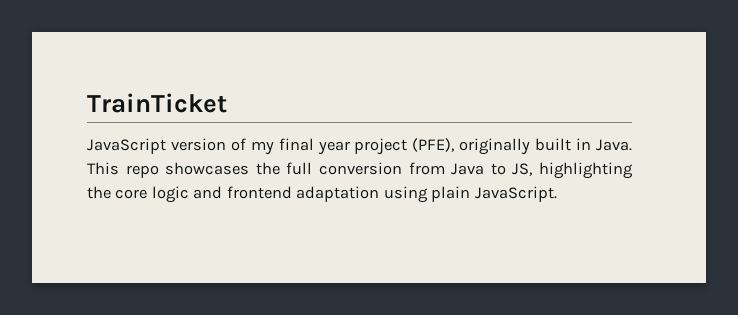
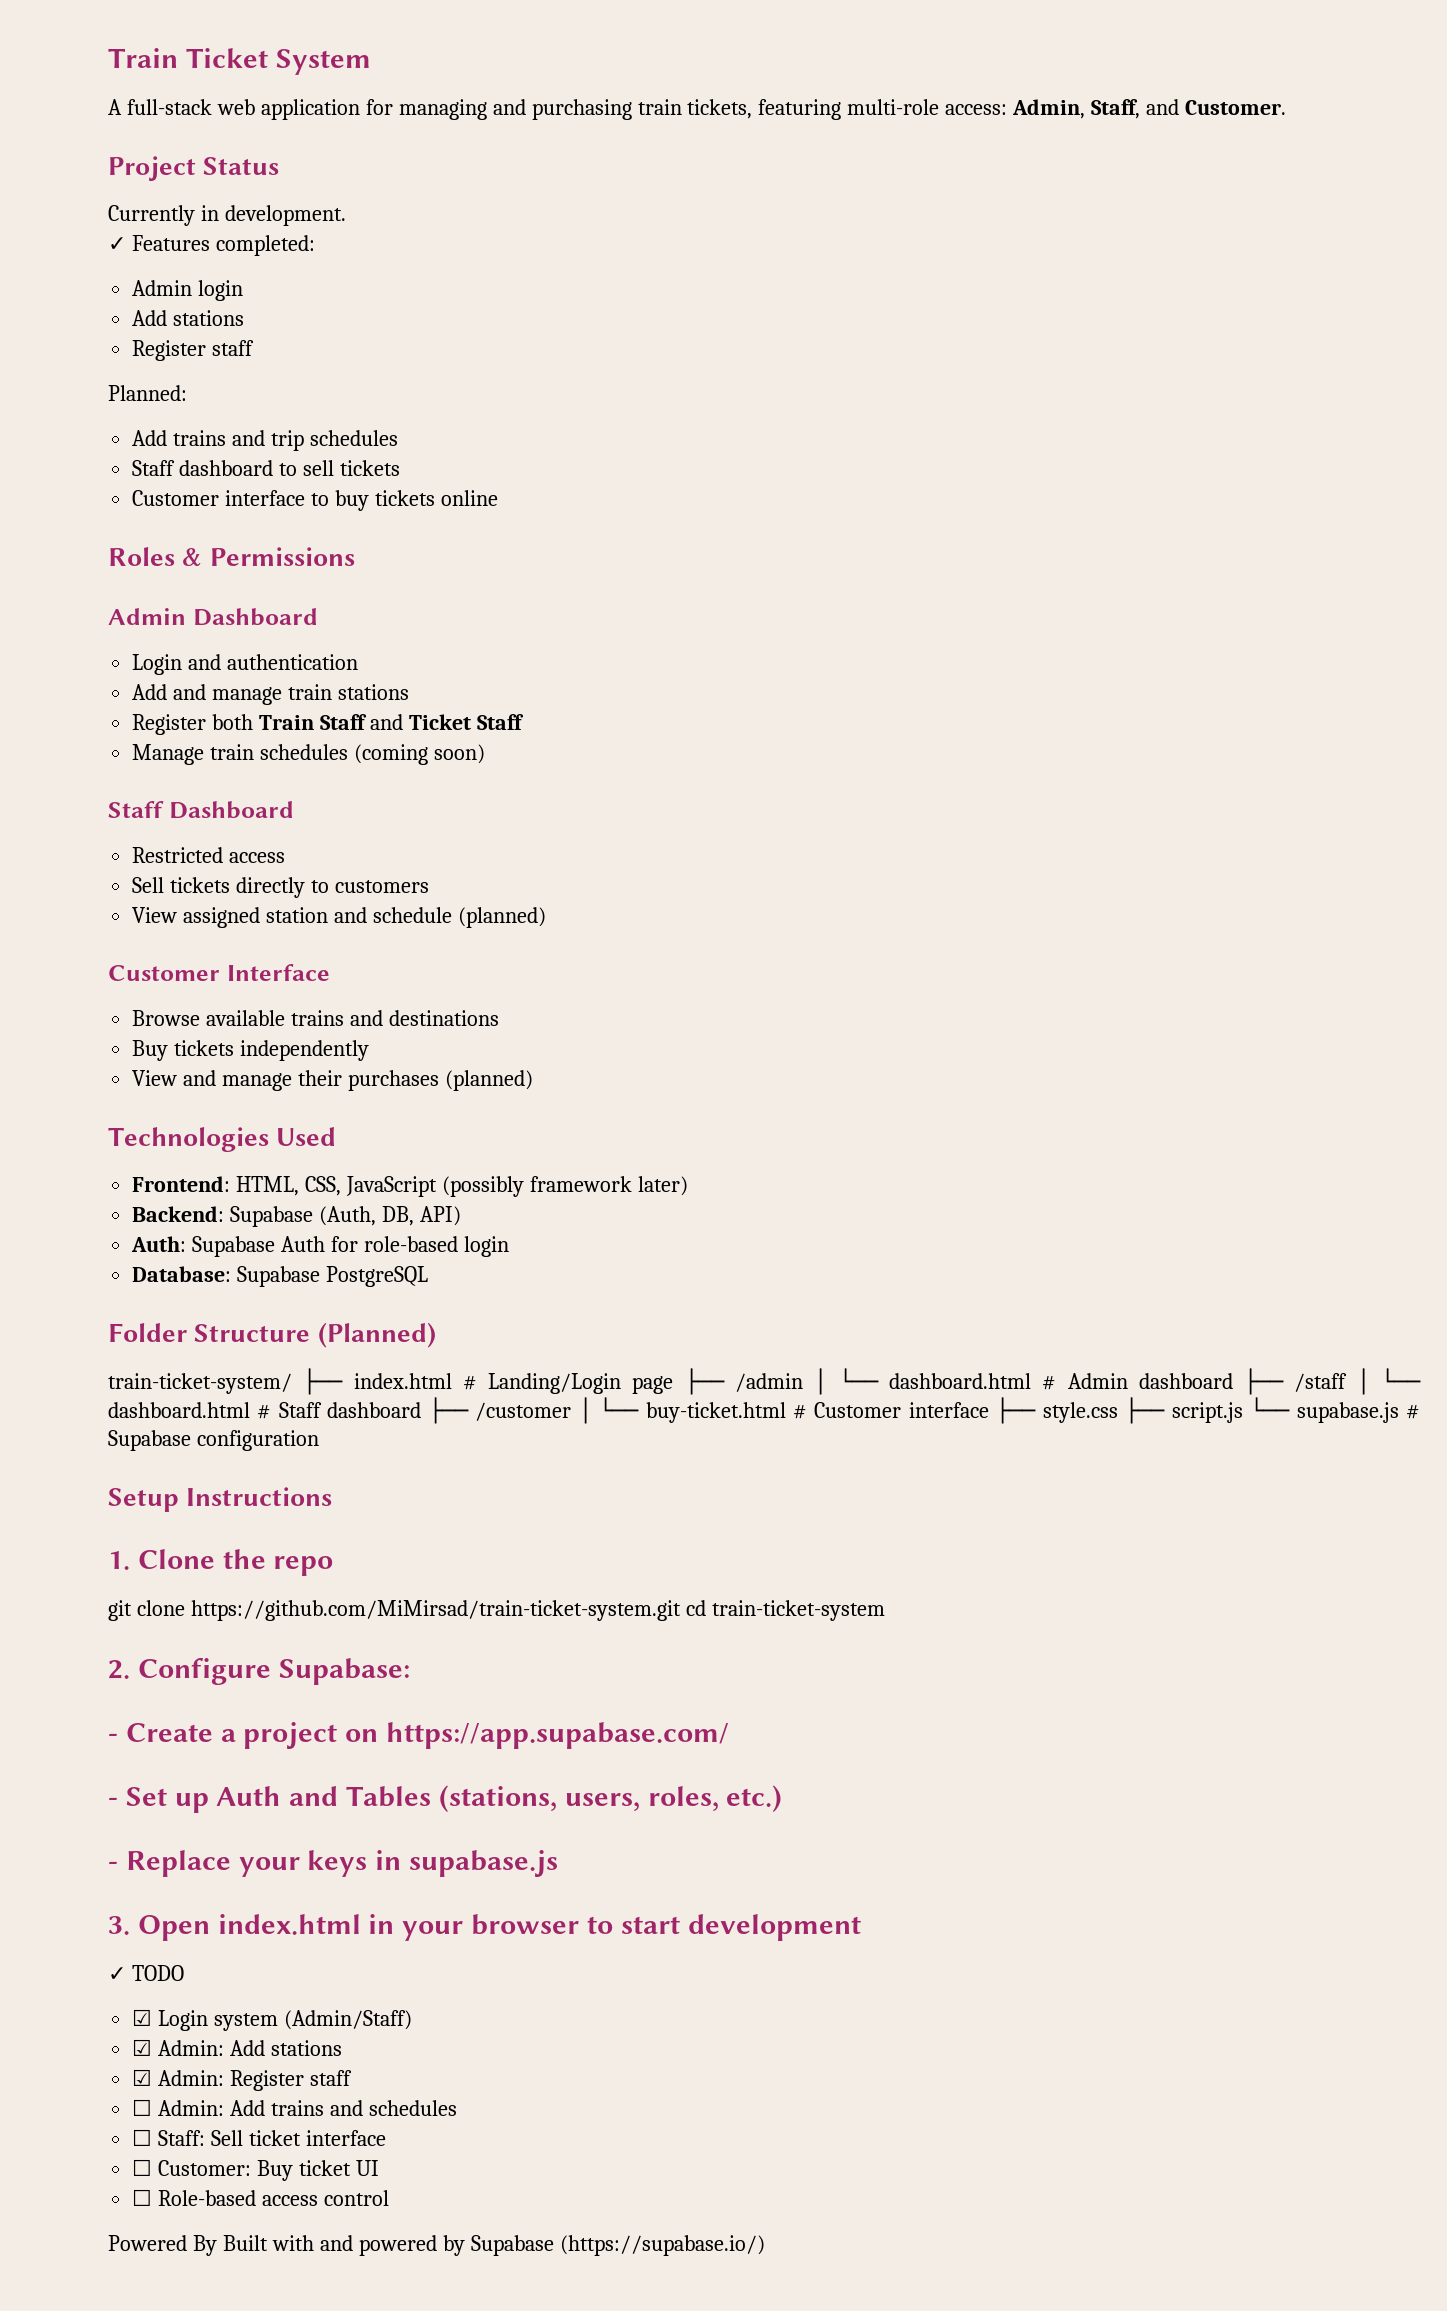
[87,93,227,113] [87,138,633,155] [87,162,634,179] [87,186,557,203] TrainTicket // JavaScript version of my final year project (PFE), originally built in Java. This repo showcases the full conversion from Java to JS, highlighting the core logic and frontend adaptation using plain JavaScript. -> [108,48,371,75] [108,99,1287,120] [108,156,280,181] [108,205,346,226] [108,235,315,256] [132,280,244,301] [132,310,245,326] [132,340,255,361] [108,385,187,401] [132,430,398,451] [132,460,400,476] [132,490,498,511] [108,547,355,566] [108,608,318,626] [132,654,359,675] [132,684,409,705] [132,714,524,735] [132,744,485,765] [108,801,294,819] [132,847,286,863] [132,877,429,898] [132,907,546,928] [108,964,330,981] [132,1010,499,1026] [132,1040,370,1061] [132,1070,533,1091] [108,1127,337,1152] [132,1176,688,1197] [132,1206,461,1227] [131,1236,509,1257] [132,1266,429,1287] [108,1322,436,1348] [108,1368,1421,1395] [108,1397,1420,1424] [108,1430,319,1451] [108,1487,333,1512] [108,1549,334,1576] [108,1600,885,1621] [108,1658,410,1685] [108,1722,730,1749] [108,1785,783,1813] [108,1850,559,1877] [108,1914,861,1941] [108,1965,184,1981] [132,2009,413,2031] [132,2039,343,2056] [132,2069,353,2091] [132,2099,457,2116] [132,2129,386,2146] [132,2159,379,2181] [132,2189,390,2206] [108,2235,765,2256] Train Ticket System // A full-stack web application for managing and purchasing train tickets, featuring multi-role access: Admin, Staff, and Customer. // Project Status // Currently in development. // ✓ Features completed: // Admin login // Add stations // Register staff // Planned: // Add trains and trip schedules // Staff dashboard to sell tickets // Customer interface to buy tickets online // Roles & Permissions // Admin Dashboard // Login and authentication // Add and manage train stations // Register both Train Staff and Ticket Staff // Manage train schedules (coming soon) // Staff Dashboard // Restricted access // Sell tickets directly to customers // View assigned station and schedule (planned) // Customer Interface // Browse available trains and destinations // Buy tickets independently // View and manage their purchases (planned) // Technologies Used // Frontend: HTML, CSS, JavaScript (possibly framework later) // Backend: Supabase (Auth, DB, API) // Auth: Supabase Auth for role-based login // Database: Supabase PostgreSQL // Folder Structure (Planned) // train-ticket-system/ ├── index.html # Landing/Login page ├── /admin │ └── dashboard.html # Admin dashboard ├── /staff │ └── dashboard.html # Staff dashboard ├── /customer │ └── buy-ticket.html # Customer interface ├── style.css ├── script.js └── supabase.js # Supabase configuration // Setup Instructions // 1. Clone the repo // git clone https://github.com/MiMirsad/train-ticket-system.git cd train-ticket-system // 2. Configure Supabase: // - Create a project on https://app.supabase.com/ // - Set up Auth and Tables (stations, users, roles, etc.) // - Replace your keys in supabase.js // 3. Open index.html in your browser to start development // ✓ TODO // ☑ Login system (Admin/Staff) // ☑ Admin: Add stations // ☑ Admin: Register staff // ☐ Admin: Add trains and schedules // ☐ Staff: Sell ticket interface // ☐ Customer: Buy ticket UI // ☐ Role-based access control // Powered By Built with and powered by Supabase (https://supabase.io/)

